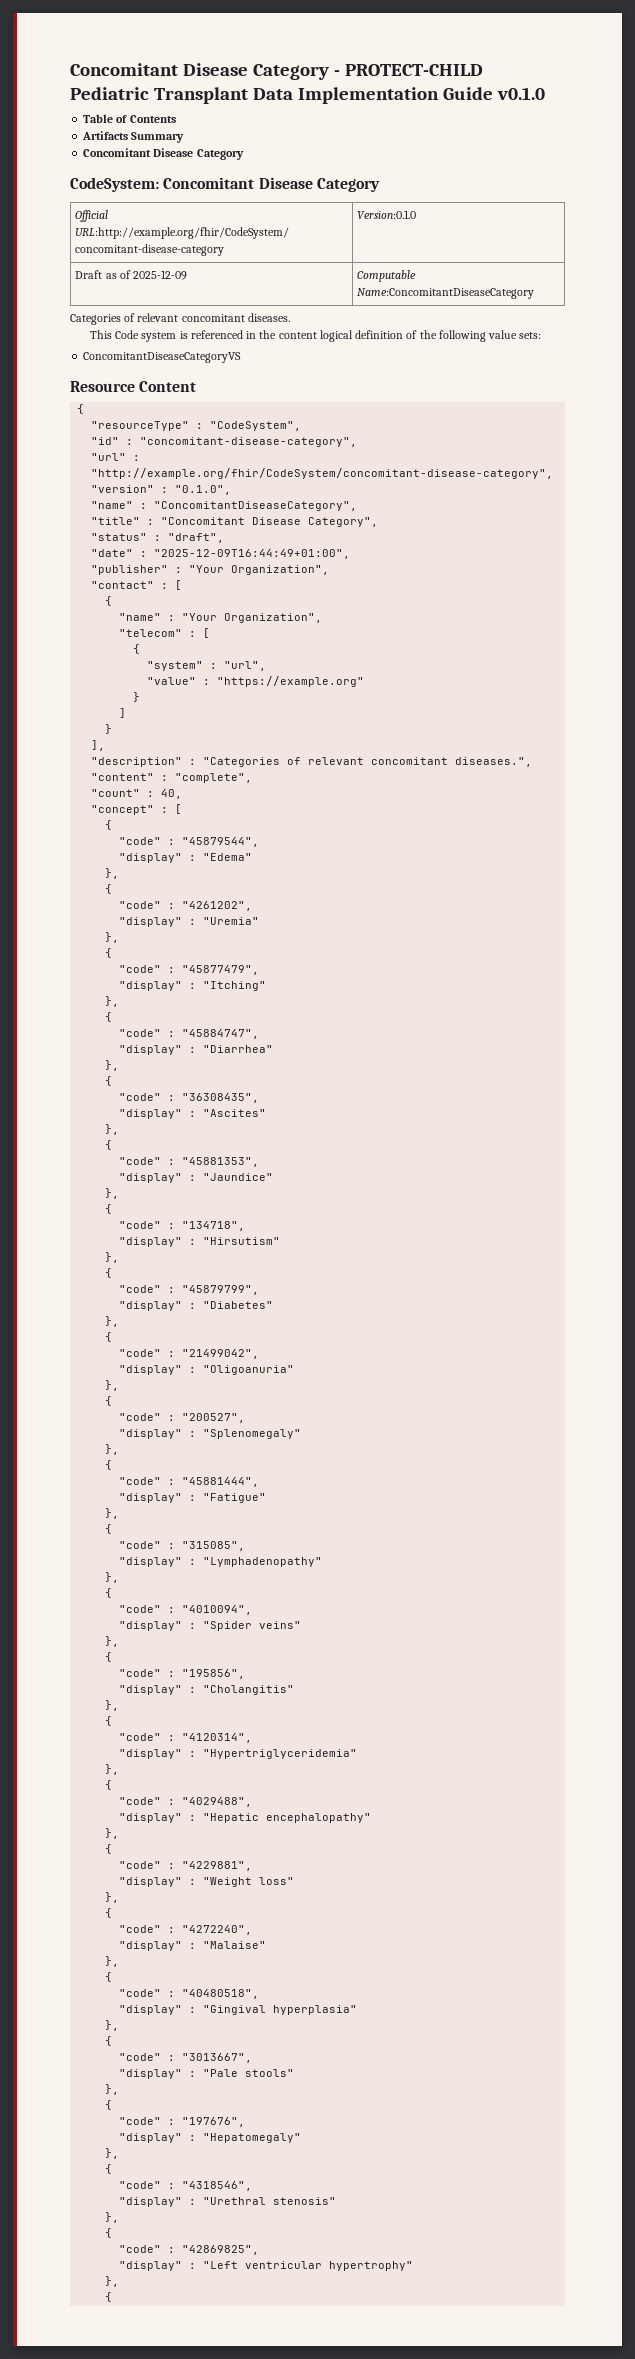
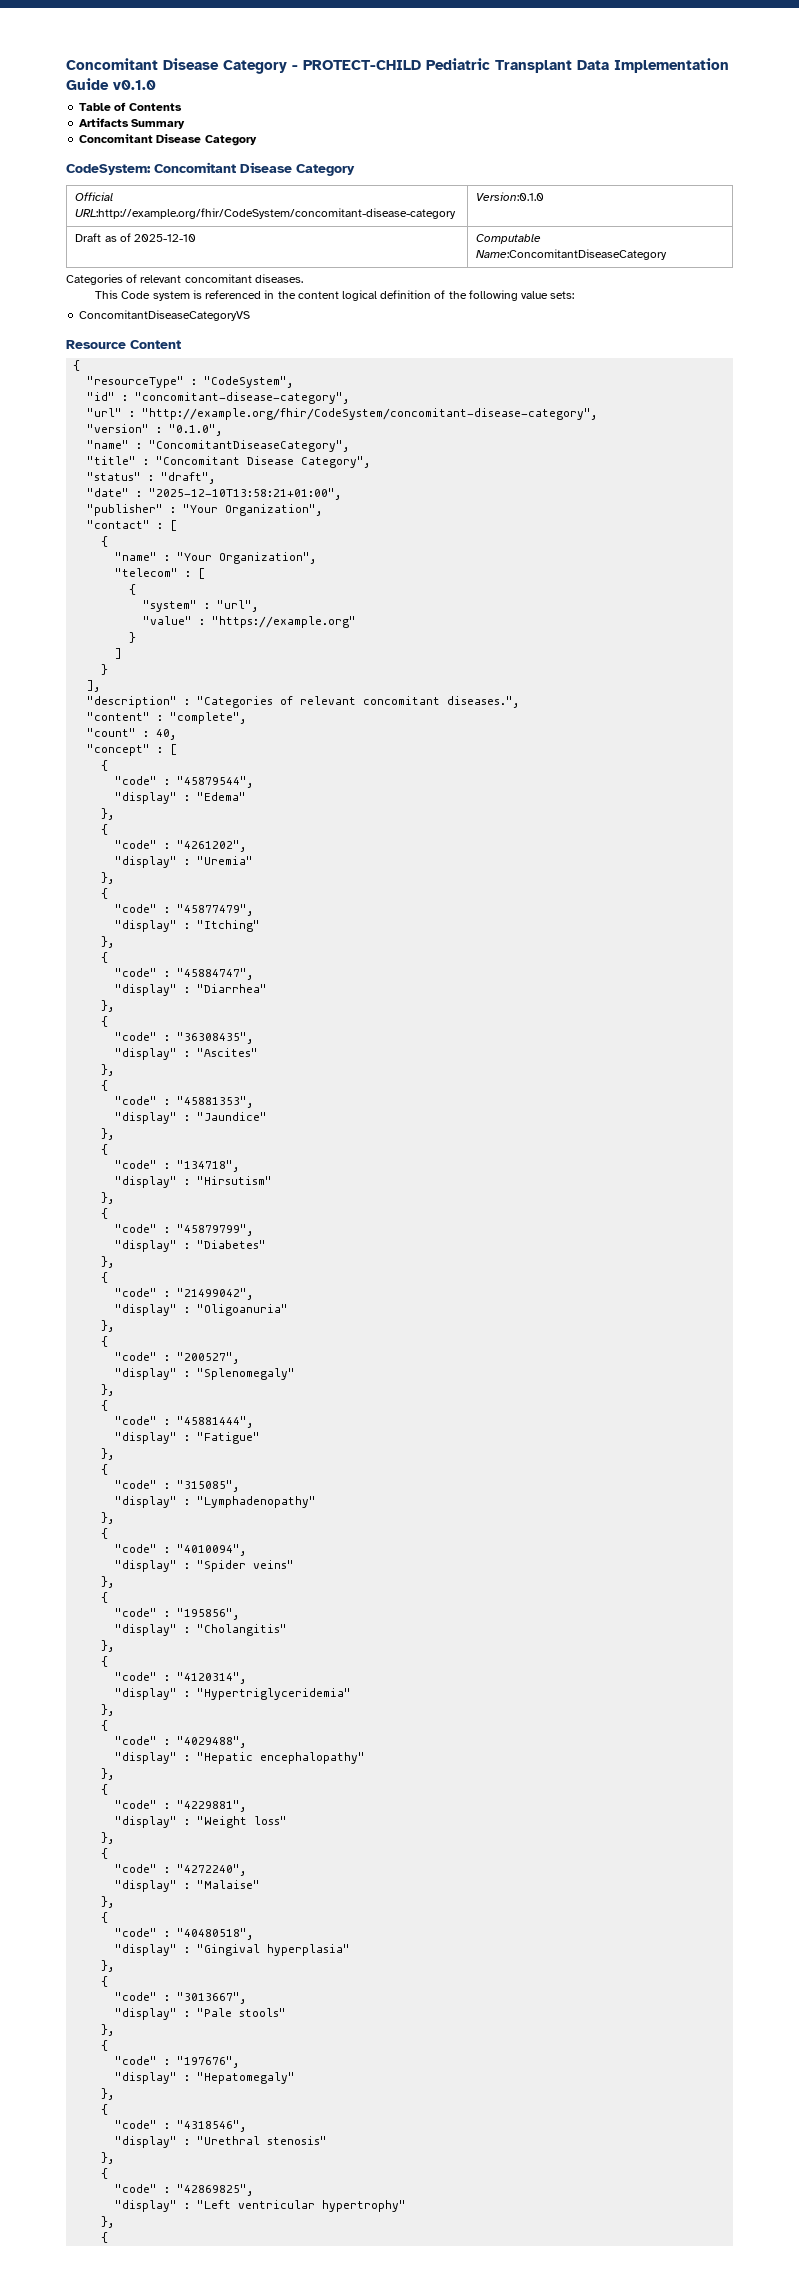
[133,270,188,280] 2025-12-09 -> [134,234,197,242] 2025-12-10
[154,549,351,559] "2025-12-09T16:44:49+01:00", -> [149,488,342,500] "2025-12-10T13:58:21+01:00",

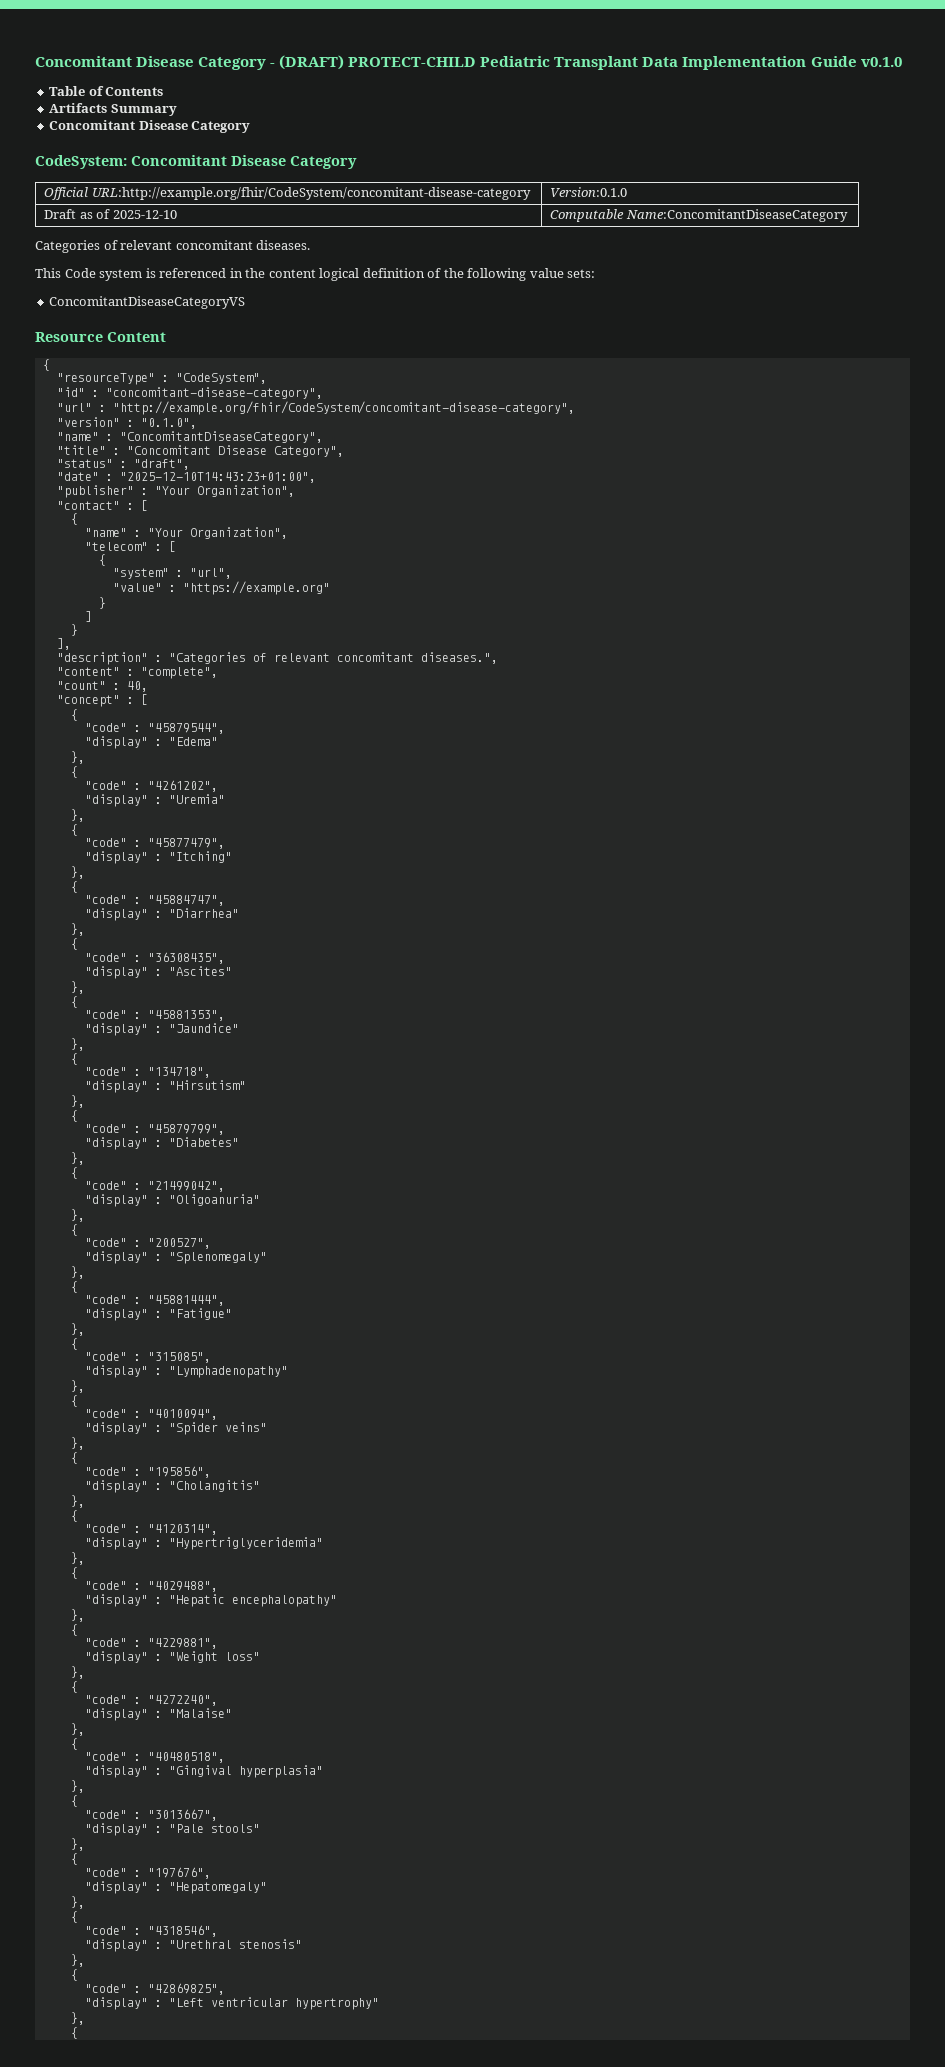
(298, 67) none -> [279,55,345,70] (DRAFT)
[149,488,342,500] "2025-12-10T13:58:21+01:00", -> [119,472,316,483] "2025-12-10T14:43:23+01:00",

